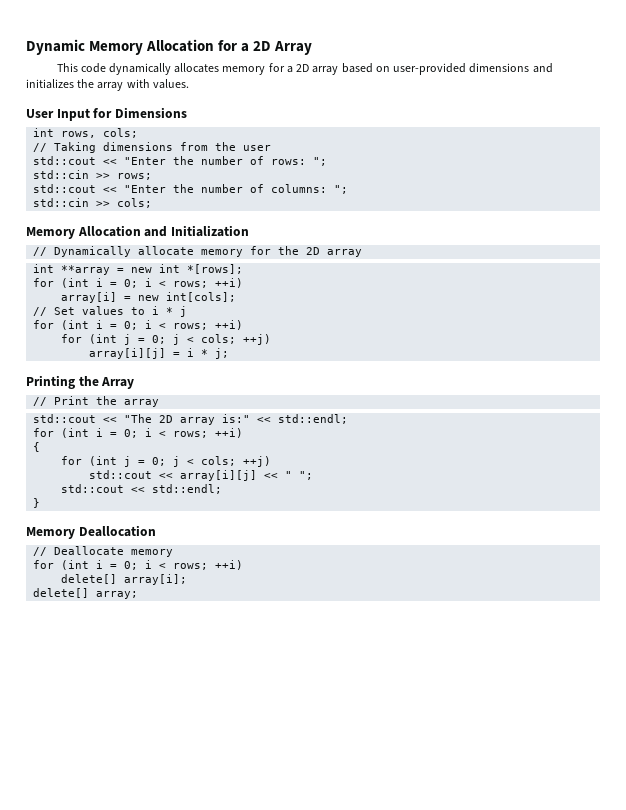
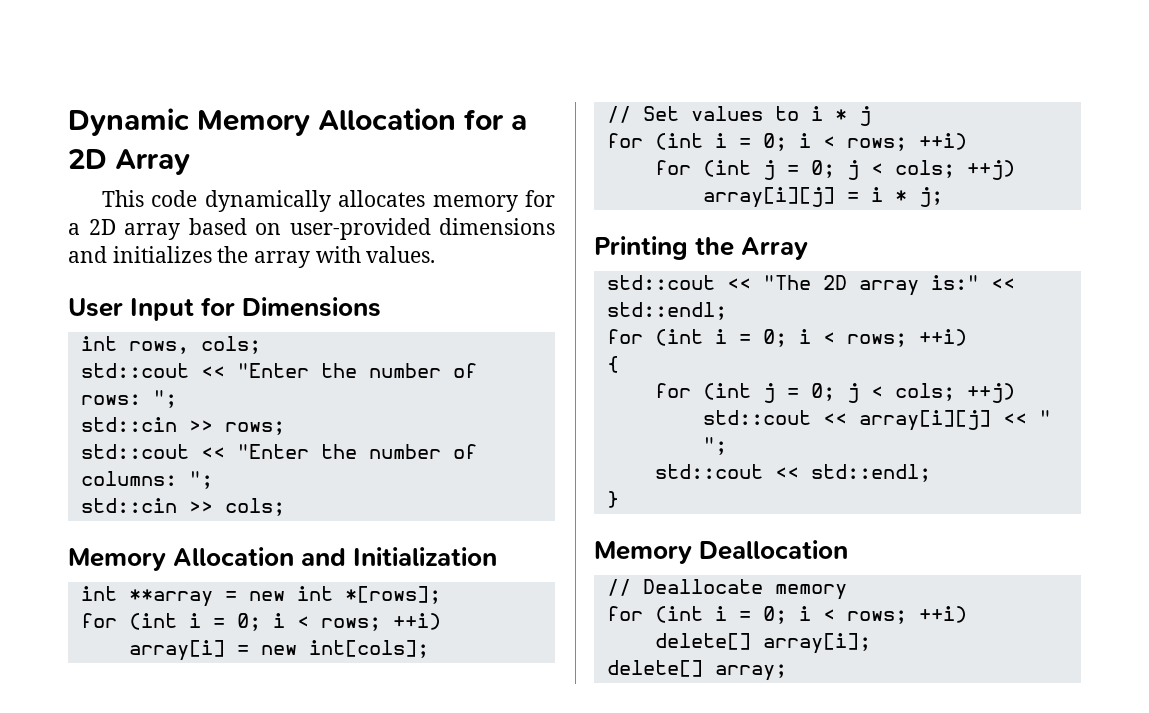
[33,142,272,153] // // Taking dimensions from the user -> (261, 345) none
[33,246,363,257] // // Dynamically allocate memory for the 2D array -> (498, 556) none
[33,396,160,407] // // Print the array -> (809, 248) none

